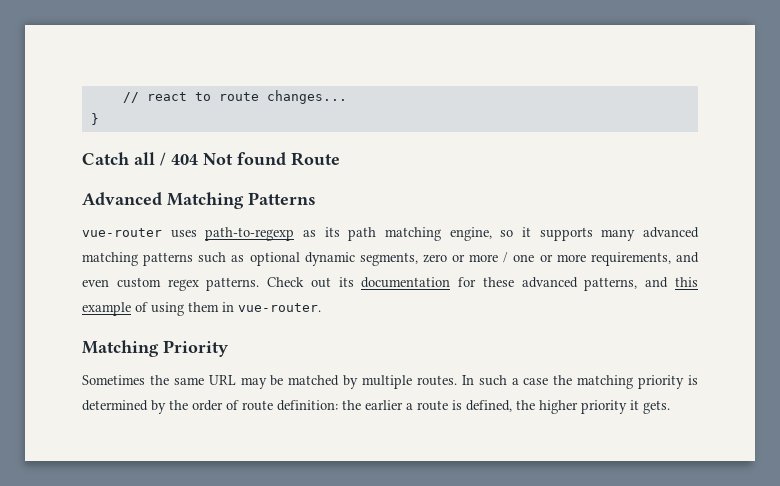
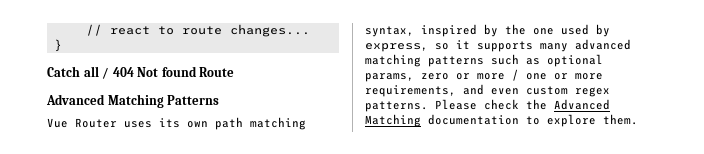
[82,227,492,241] vue-router uses path-to-regexp as its path matching engine, -> [47,117,306,130] [365,24,610,37] [365,43,428,52] Vue Router uses its own path matching syntax, inspired by the one used by express,
[304,252,418,266] dynamic segments, -> [365,73,414,82] params,
[267,277,698,291] [82,302,321,316] [82,340,228,357] [82,375,698,389] [82,400,670,414] Check out its documentation for these advanced patterns, and this example of using them in vue-router. // Matching Priority // Sometimes the same URL may be matched by multiple routes. In such a case the matching priority is determined by the order of route definition: the earlier a route is defined, the higher priority it gets. -> [435,99,610,110] [365,114,638,127] Please check the Advanced Matching documentation to explore them.

